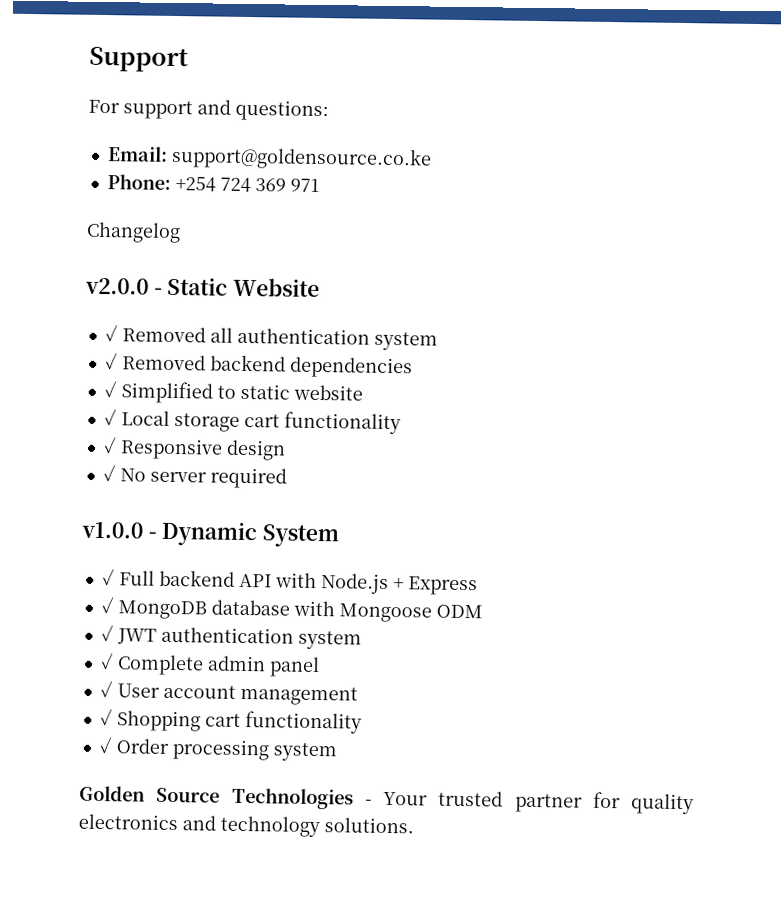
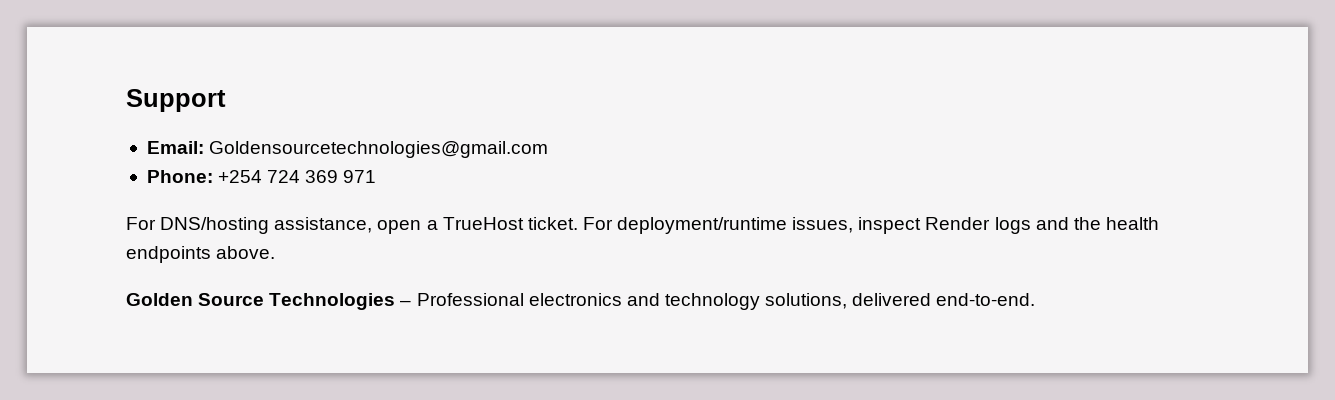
[88,99,329,122] // For support and questions: -> (226, 100) none
[170,145,432,171] support@goldensource.co.ke -> [209,141,549,158] Goldensourcetechnologies@gmail.com
[86,221,181,244] [85,276,321,298] [104,325,438,351] [104,353,413,379] [103,381,363,404] [103,409,401,435] [102,437,286,461] [102,465,287,489] [81,520,340,548] [101,569,478,596] [100,597,483,623] [100,625,362,650] [99,653,320,678] [99,681,358,706] [99,709,362,734] [98,737,337,762] [79,785,694,815] [78,813,414,838] Changelog // v2.0.0 - Static Website // ✓ Removed all authentication system // ✓ Removed backend dependencies // ✓ Simplified to static website // ✓ Local storage cart functionality // ✓ Responsive design // ✓ No server required // v1.0.0 - Dynamic System // ✓ Full backend API with Node.js + Express // ✓ MongoDB database with Mongoose ODM // ✓ JWT authentication system // ✓ Complete admin panel // ✓ User account management // ✓ Shopping cart functionality // ✓ Order processing system // Golden Source Technologies - Your trusted partner for quality electronics and technology solutions. -> [126,217,1159,234] [126,246,276,263] [126,293,1036,310] For DNS/hosting assistance, open a TrueHost ticket. For deployment/runtime issues, inspect Render logs and the health endpoints above. // Golden Source Technologies – Professional electronics and technology solutions, delivered end‑to‑end.

